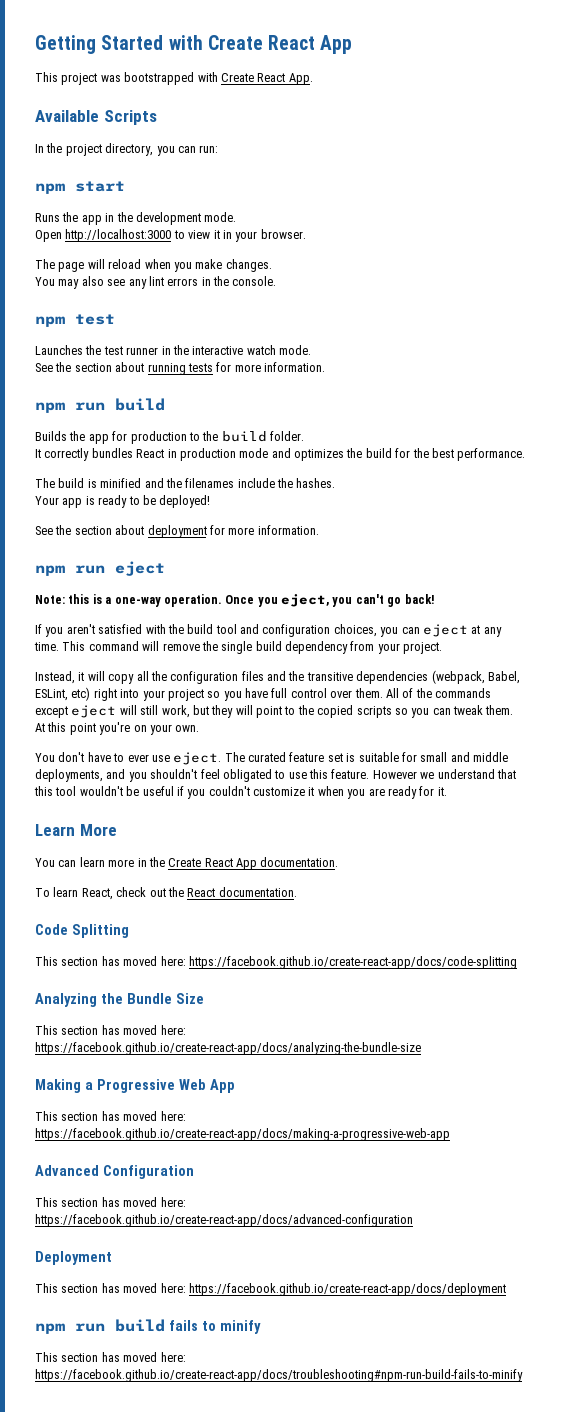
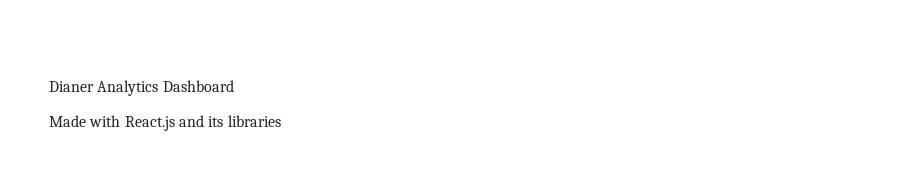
[35,35,353,54] [35,72,313,85] [35,110,157,125] [35,143,219,156] [35,181,125,194] [35,212,237,225] [35,229,306,242] [35,259,272,272] [35,276,277,289] [35,314,115,327] [35,345,311,355] [35,362,325,375] [35,398,165,413] [35,431,304,444] [35,448,526,461] [35,478,336,488] [35,495,211,508] [35,525,319,538] [35,561,165,576] [35,594,435,607] [35,624,502,637] [34,641,443,654] [35,670,520,684] [35,687,491,701] [35,705,514,718] [35,722,200,735] [35,752,508,765] [35,769,516,782] [34,786,447,799] [35,824,117,836] [35,857,339,870] [35,887,297,900] [35,924,129,938] [35,956,517,969] [35,993,204,1007] [35,1025,186,1035] [35,1042,421,1055] [35,1079,235,1093] [35,1111,186,1121] [35,1128,450,1141] [35,1165,194,1179] [35,1197,186,1207] [35,1214,413,1227] [35,1251,112,1265] [35,1283,506,1296] [35,1319,261,1334] [35,1352,186,1362] [35,1369,523,1382] Getting Started with Create React App // This project was bootstrapped with Create React App. // Available Scripts // In the project directory, you can run: // npm start // Runs the app in the development mode. // Open http://localhost:3000 to view it in your browser. // The page will reload when you make changes. // You may also see any lint errors in the console. // npm test // Launches the test runner in the interactive watch mode. // See the section about running tests for more information. // npm run build // Builds the app for production to the build folder. // It correctly bundles React in production mode and optimizes the build for the best performance. // The build is minified and the filenames include the hashes. // Your app is ready to be deployed! // See the section about deployment for more information. // npm run eject // Note: this is a one-way operation. Once you eject, you can't go back! // If you aren't satisfied with the build tool and configuration choices, you can eject at any time. This command will remove the single build dependency from your project. // Instead, it will copy all the configuration files and the transitive dependencies (webpack, Babel, ESLint, etc) right into your project so you have full control over them. All of the commands except eject will still work, but they will point to the copied scripts so you can tweak them. At this point you're on your own. // You don't have to ever use eject. The curated feature set is suitable for small and middle deployments, and you shouldn't feel obligated to use this feature. However we understand that this tool wouldn't be useful if you couldn't customize it when you are ready for it. // Learn More // You can learn more in the Create React App documentation. // To learn React, check out the React documentation. // Code Splitting // This section has moved here: https://facebook.github.io/create-react-app/docs/code-splitting // Analyzing the Bundle Size // This section has moved here: https://facebook.github.io/create-react-app/docs/analyzing-the-bundle-size // Making a Progressive Web App // This section has moved here: https://facebook.github.io/create-react-app/docs/making-a-progressive-web-app // Advanced Configuration // This section has moved here: https://facebook.github.io/create-react-app/docs/advanced-configuration // Deployment // This section has moved here: https://facebook.github.io/create-react-app/docs/deployment // npm run build fails to minify // This section has moved here: https://facebook.github.io/create-react-app/docs/troubleshooting#npm-run-build-fails-to-minify -> [49,80,234,96] [49,115,281,131] Dianer Analytics Dashboard // Made with React.js and its libraries

